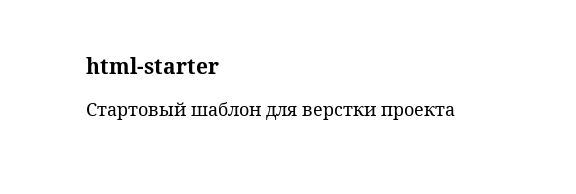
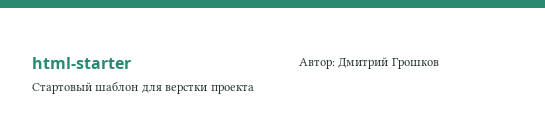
(455, 113) none -> [299,57,439,69] Автор: Дмитрий Грошков

